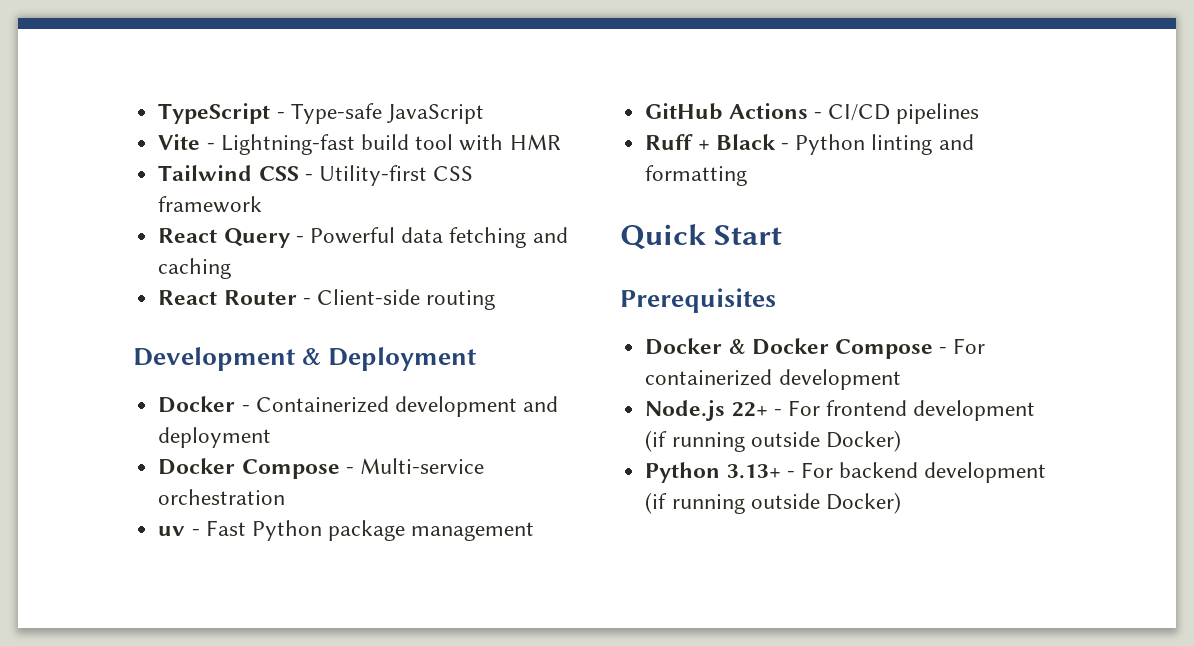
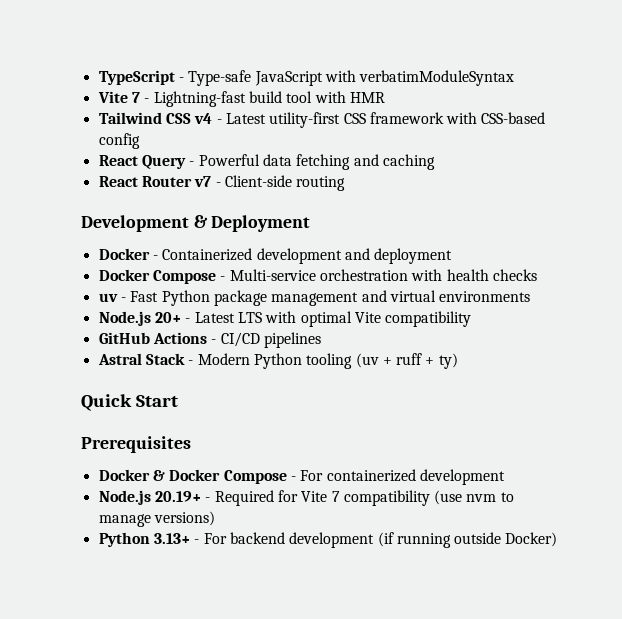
[158,134,201,150] // Vite -> [324,70,515,86] [97,91,140,103] with verbatimModuleSyntax // Vite 7
[304,165,427,186] - Utility-first -> [194,112,341,128] v4 - Latest utility-first
(263, 204) none -> [446,112,546,124] [98,133,140,149] with CSS-based config
(297, 297) none -> [194,176,212,187] v7
(286, 497) none -> [411,269,537,281] with health checks
(535, 531) none -> [361,290,531,302] [98,311,472,327] and virtual environments // Node.js 20+ - Latest LTS with optimal Vite compatibility
[645,134,974,155] [645,165,748,186] Ruff + Black - Python linting and formatting -> [97,353,458,369] Astral Stack - Modern Python tooling (uv + ruff + ty)
[731,400,1036,421] [645,430,901,452] 22+ - For frontend development (if running outside Docker) -> [154,490,514,506] [98,511,215,527] 20.19+ - Required for Vite 7 compatibility (use nvm to manage versions)

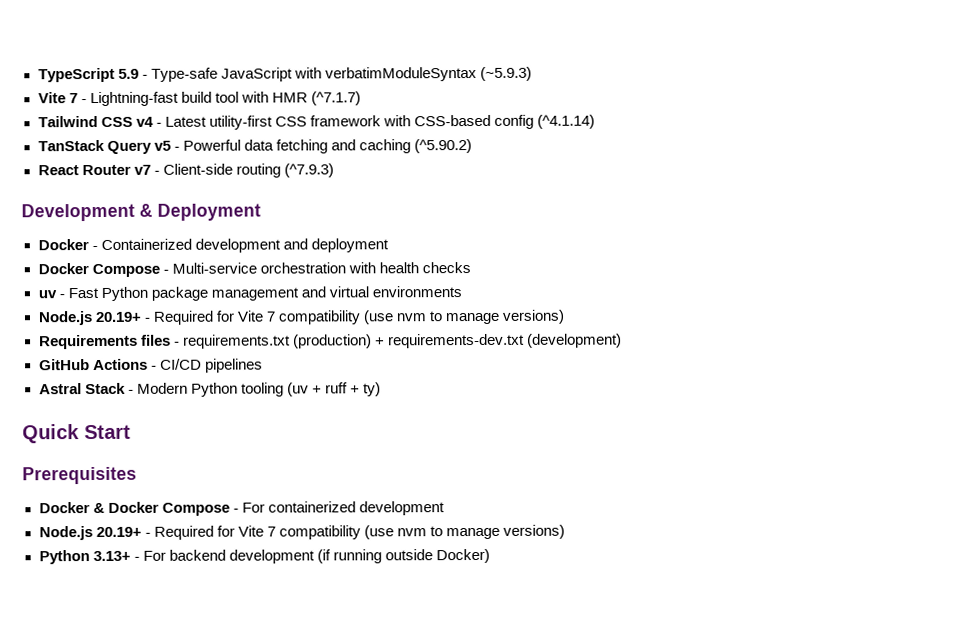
(175, 77) none -> [117,68,139,79] 5.9
(515, 78) none -> [479,66,532,81] (~5.9.3)
(385, 97) none -> [310,91,361,106] (^7.1.7)
[98,155,186,169] // React Query -> [537,114,596,129] [37,139,171,154] (^4.1.14) // TanStack Query v5
(435, 162) none -> [413,139,472,154] (^5.90.2)
(346, 183) none -> [283,163,334,178] (^7.9.3)
[154,311,472,327] 20+ - Latest LTS with optimal Vite compatibility -> [94,309,566,325] [38,333,622,350] 20.19+ - Required for Vite 7 compatibility (use nvm to manage versions) // Requirements files - requirements.txt (production) + requirements-dev.txt (development)

